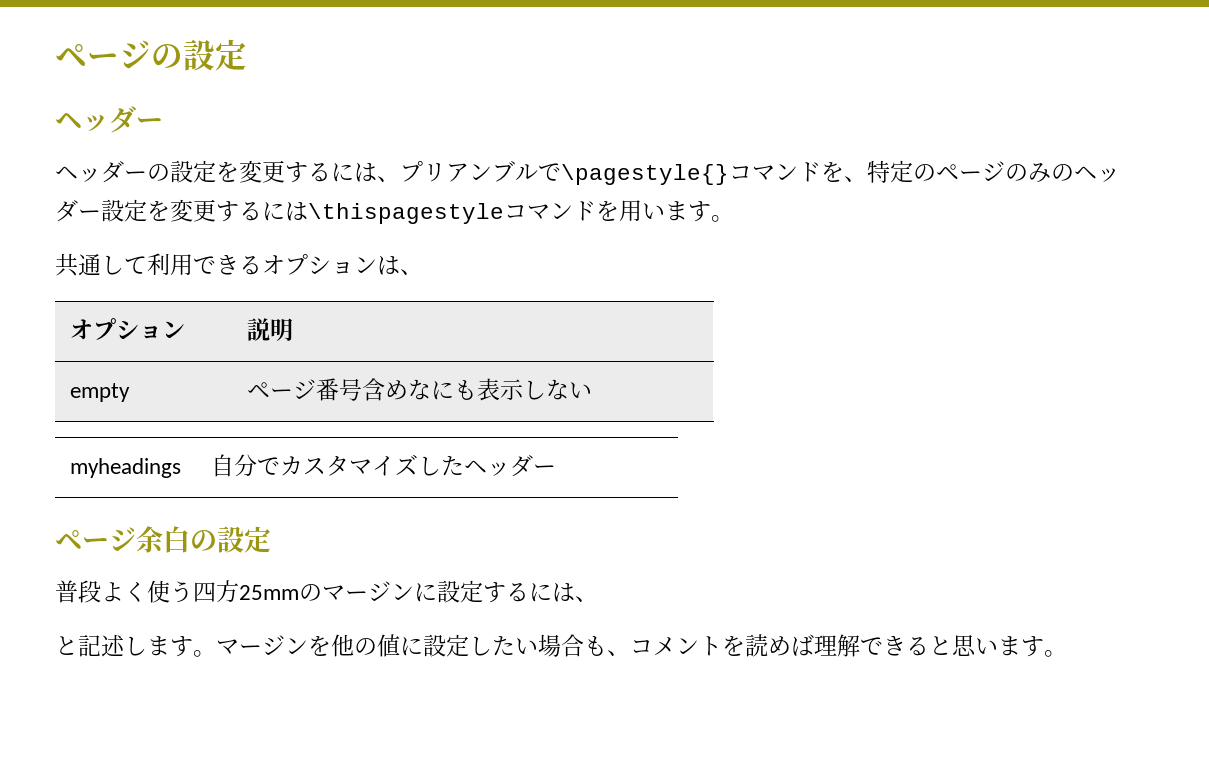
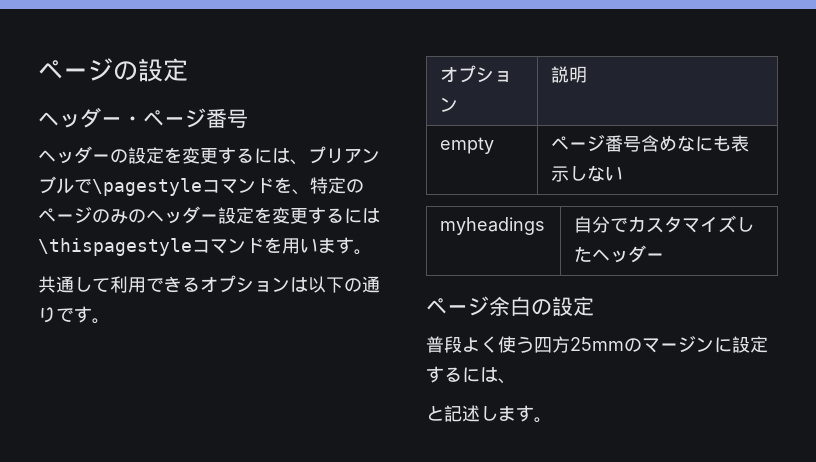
(163, 123) none -> [122,108,248,128] ・ページ番号
[561,164,729,185] \pagestyle{} -> [92,178,202,196] \pagestyle
[400,269,423,275] 、 -> [308,276,380,293] [38,306,110,324] 以下の通りです。
[216,634,1067,657] マージンを他の値に設定したい場合も、コメントを読めば理解できると思います。 -> (552, 420) none

